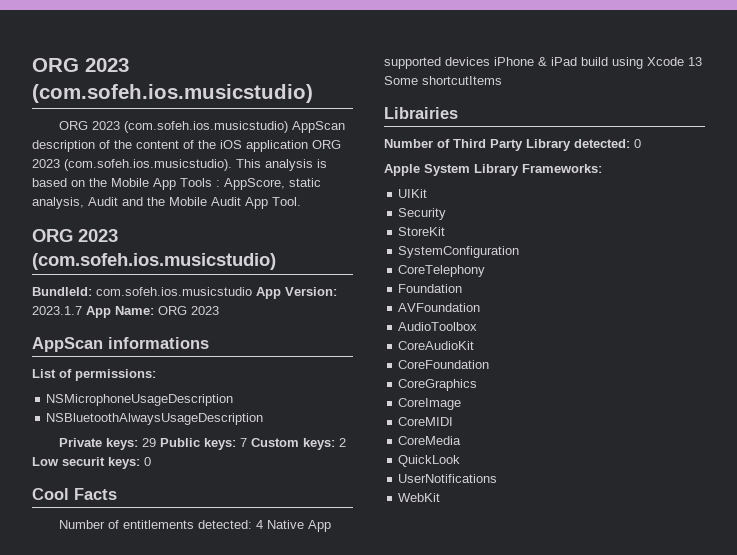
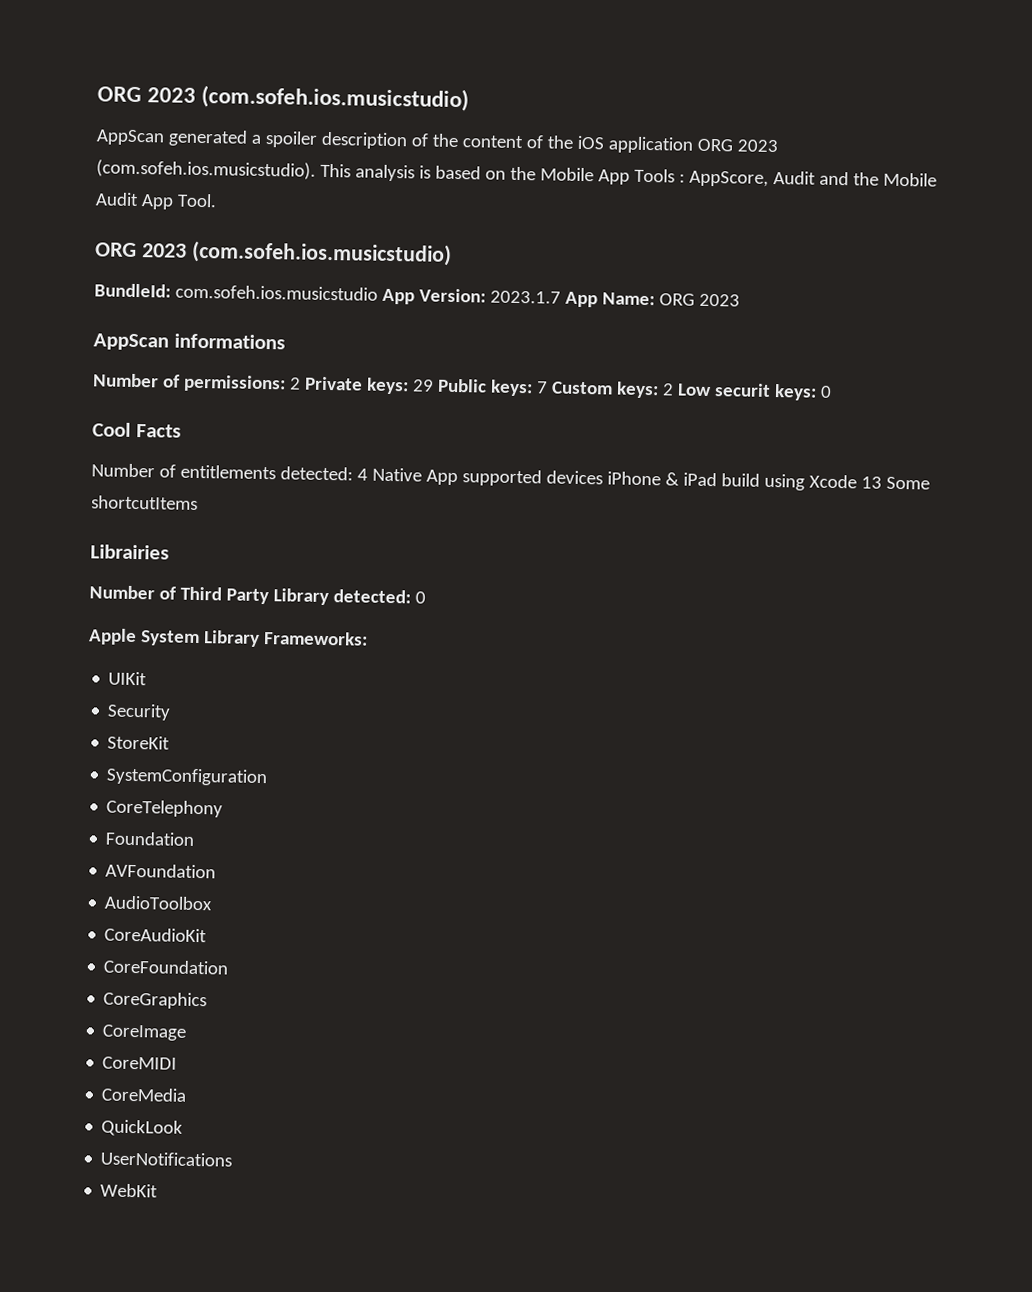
[32,58,129,72] [32,84,313,103] [59,121,346,133] ORG 2023 (com.sofeh.ios.musicstudio) // ORG 2023 (com.sofeh.ios.musicstudio) AppScan -> [97,84,470,112] [96,129,318,148] ORG 2023 (com.sofeh.ios.musicstudio) // AppScan generated a spoiler
[289,178,321,187] [32,197,84,209] static analysis, -> (769, 178) none
[32,369,56,378] List -> [93,373,159,388] Number
[46,394,234,406] [46,413,264,425] // NSMicrophoneUsageDescription // NSBluetoothAlwaysUsageDescription // -> [289,377,301,390] 2

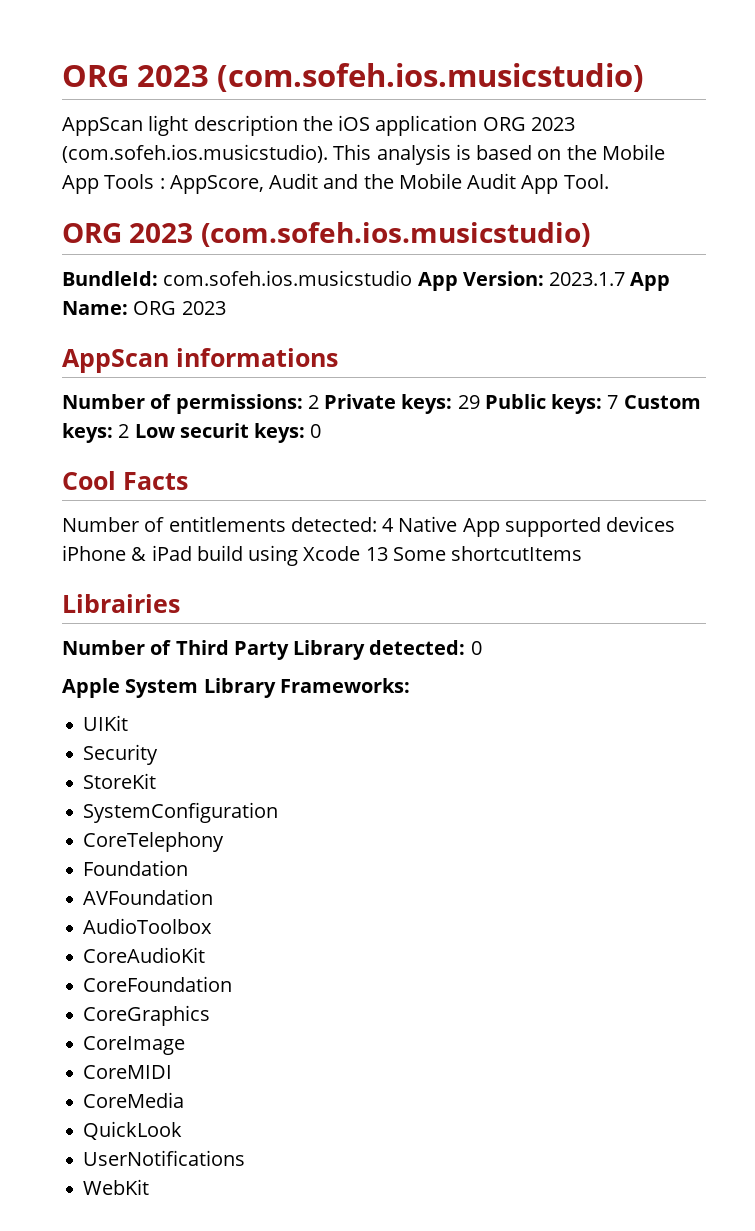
[167,129,544,150] generated a spoiler description of the content of -> [148,115,298,136] light description

